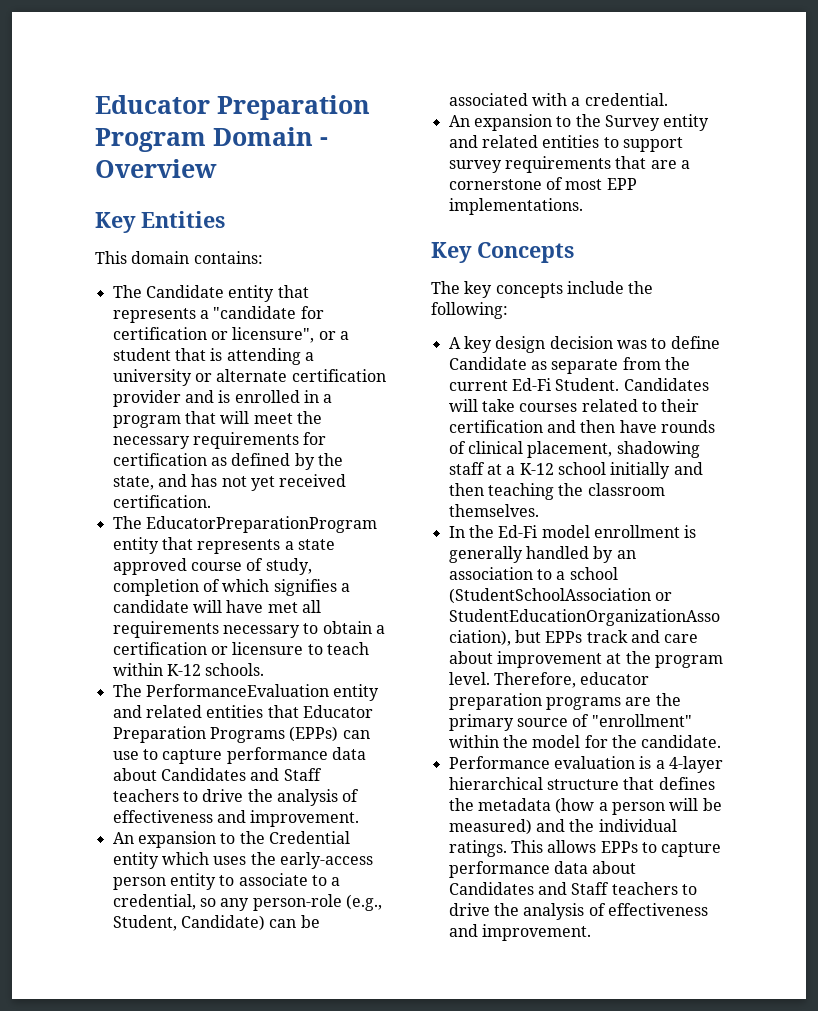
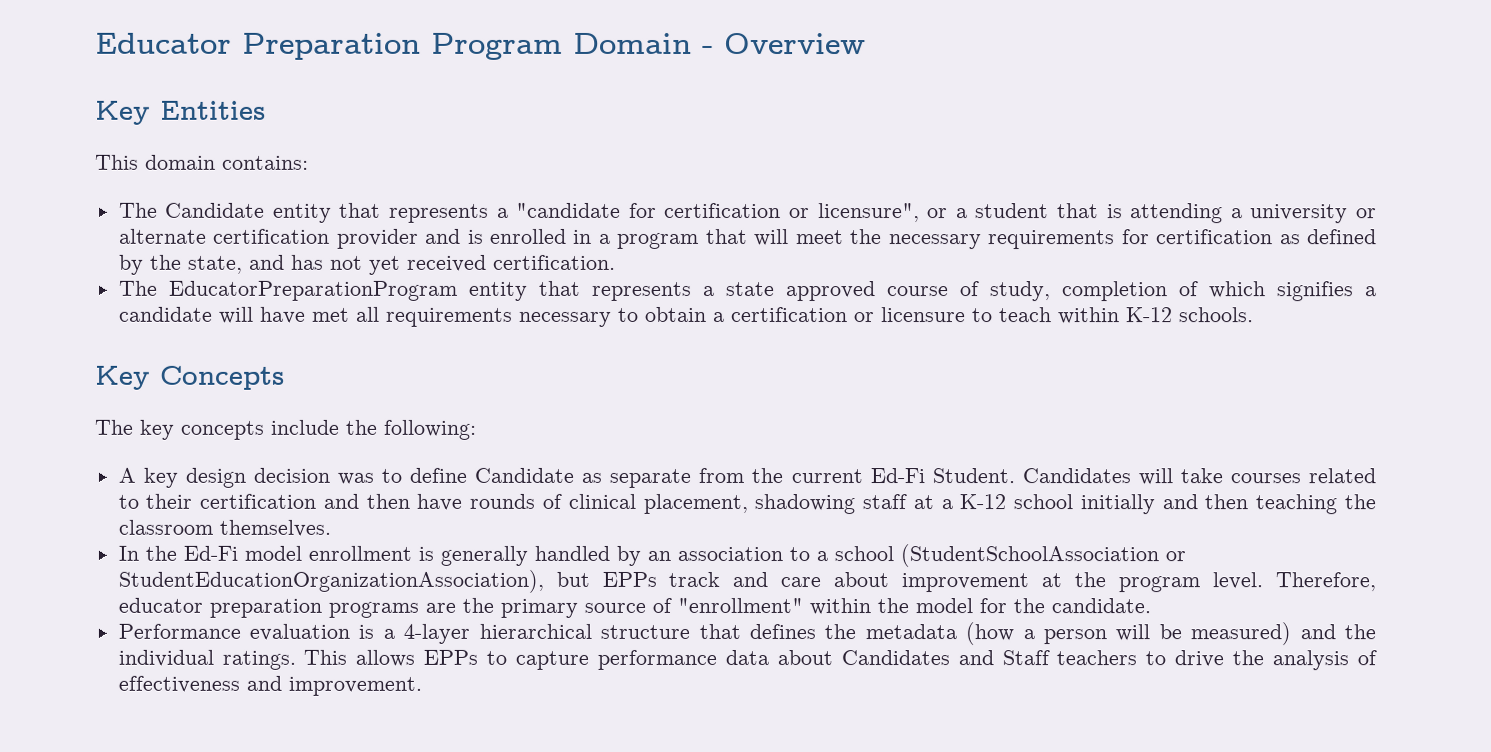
[112,684,380,701] [112,705,373,718] [112,726,370,743] [112,747,366,764] [112,768,322,781] [112,789,360,806] [112,810,360,827] [112,831,350,848] [112,852,373,869] [112,873,341,890] [112,894,382,911] [112,915,320,931] [448,93,668,106] [448,114,710,131] [448,135,683,152] [448,156,690,173] [448,177,637,190] [448,198,583,215] // The PerformanceEvaluation entity and related entities that Educator Preparation Programs (EPPs) can use to capture performance data about Candidates and Staff teachers to drive the analysis of effectiveness and improvement. // An expansion to the Credential entity which uses the early-access person entity to associate to a credential, so any person-role (e.g., Student, Candidate) can be associated with a credential. // An expansion to the Survey entity and related entities to support survey requirements that are a cornerstone of most EPP implementations. -> (1254, 315) none

